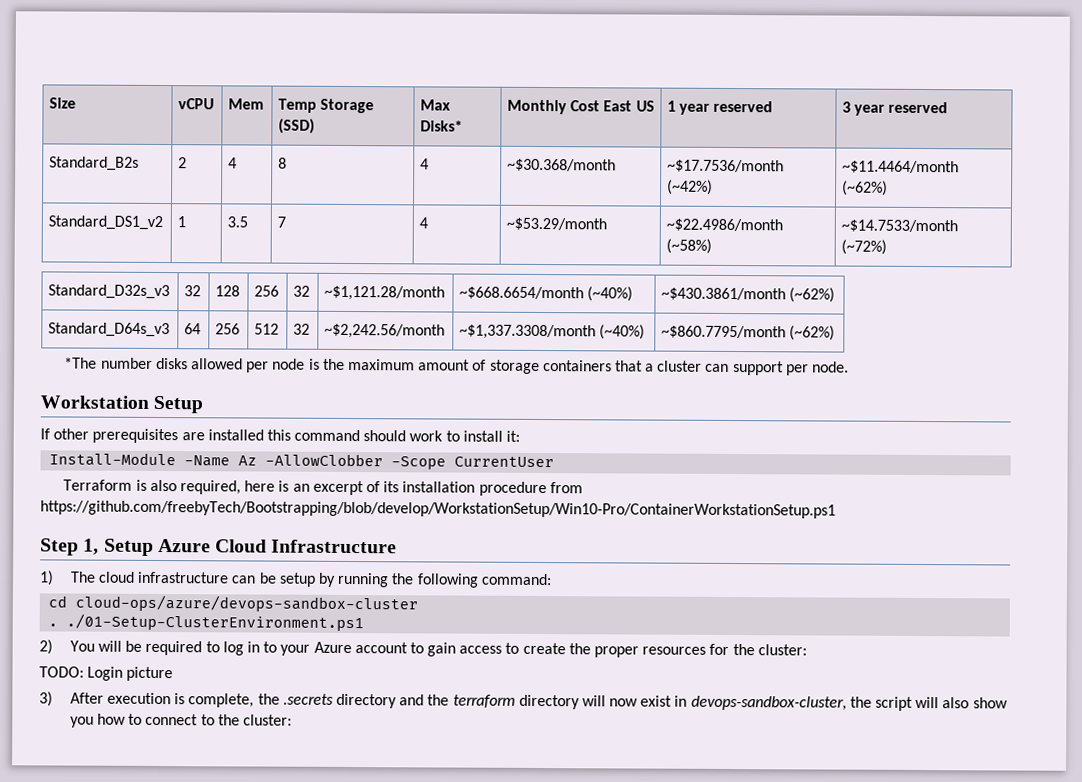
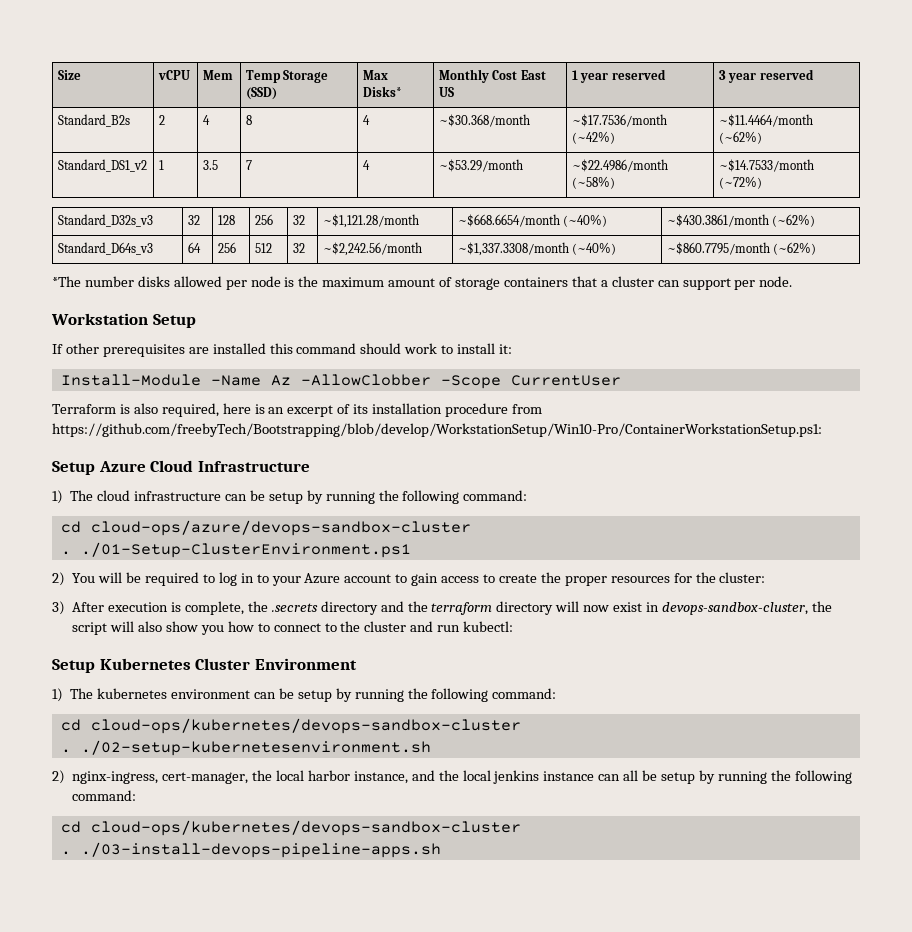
[40,500,836,519] [40,538,100,556] https://github.com/freebyTech/Bootstrapping/blob/develop/WorkstationSetup/Win10-Pro/ContainerWorkstationSetup.ps1 // Step 1, -> [52,423,822,437] https://github.com/freebyTech/Bootstrapping/blob/develop/WorkstationSetup/Win10-Pro/ContainerWorkstationSetup.ps1: //
[39,666,174,682] // TODO: Login picture -> (766, 577) none
[243,714,293,726] cluster: -> [364,621,514,632] [52,658,357,673] [52,688,557,702] [60,718,521,734] [60,740,431,756] [52,770,852,784] [72,790,137,801] [60,820,521,836] [60,842,441,858] cluster and run kubectl: // Setup Kubernetes Cluster Environment // 1) The kubernetes environment can be setup by running the following command: // cd cloud-ops/kubernetes/devops-sandbox-cluster // . ./02-setup-kubernetesenvironment.sh // 2) nginx-ingress, cert-manager, the local harbor instance, and the local jenkins instance can all be setup by running the following command: // cd cloud-ops/kubernetes/devops-sandbox-cluster // . ./03-install-devops-pipeline-apps.sh

